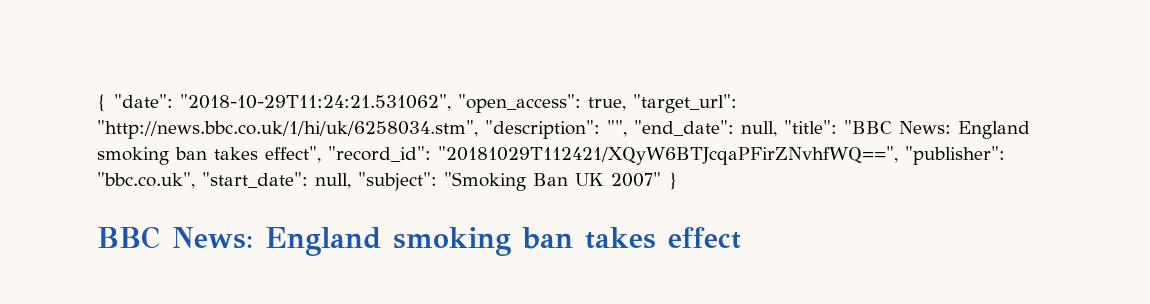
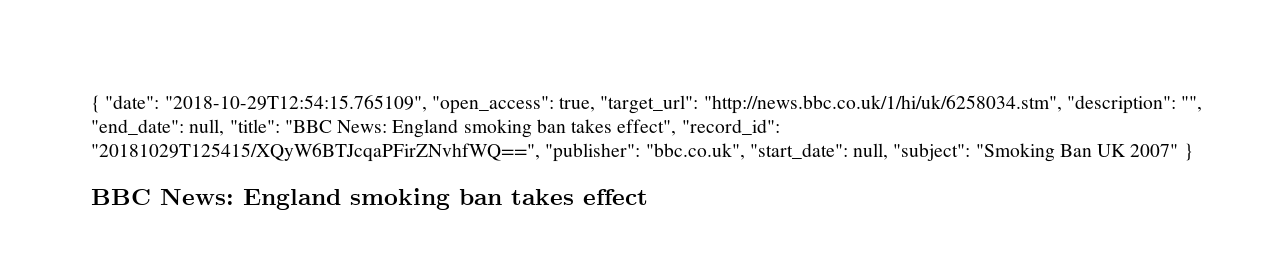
[180,94,451,111] "2018-10-29T11:24:21.531062", -> [164,95,427,112] "2018-10-29T12:54:15.765109",
[438,146,898,165] "20181029T112421/XQyW6BTJcqaPFirZNvhfWQ==", -> [91,143,540,162] "20181029T125415/XQyW6BTJcqaPFirZNvhfWQ==",

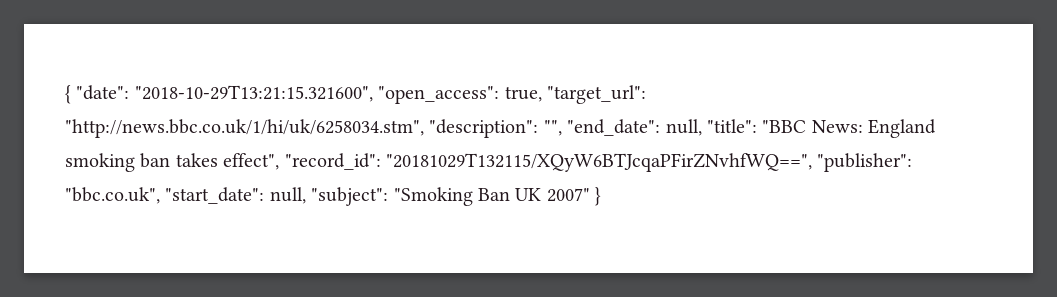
[164,95,427,112] "2018-10-29T12:54:15.765109", -> [134,85,373,102] "2018-10-29T13:21:15.321600",
[91,143,540,162] "20181029T125415/XQyW6BTJcqaPFirZNvhfWQ==", -> [386,153,812,172] "20181029T132115/XQyW6BTJcqaPFirZNvhfWQ==",
[91,188,648,210] // BBC News: England smoking ban takes effect -> (602, 196) none

